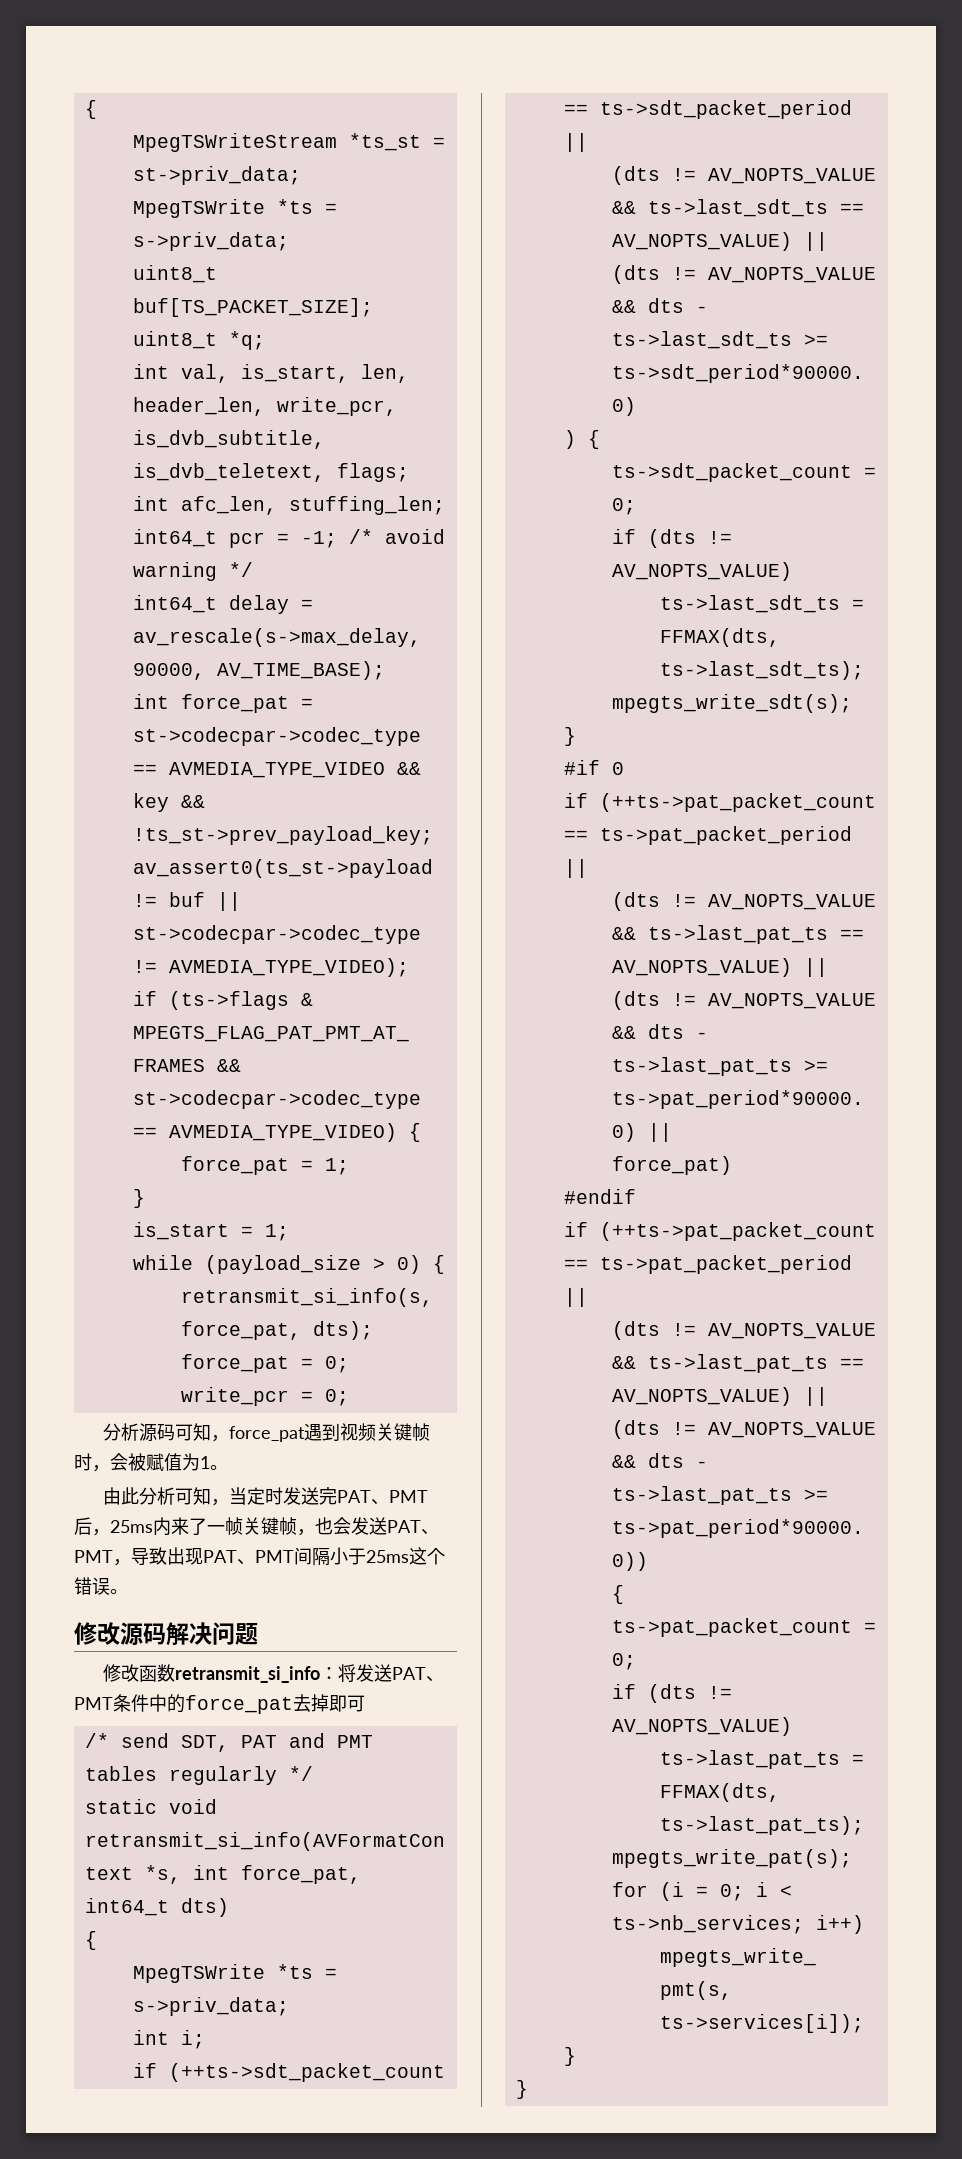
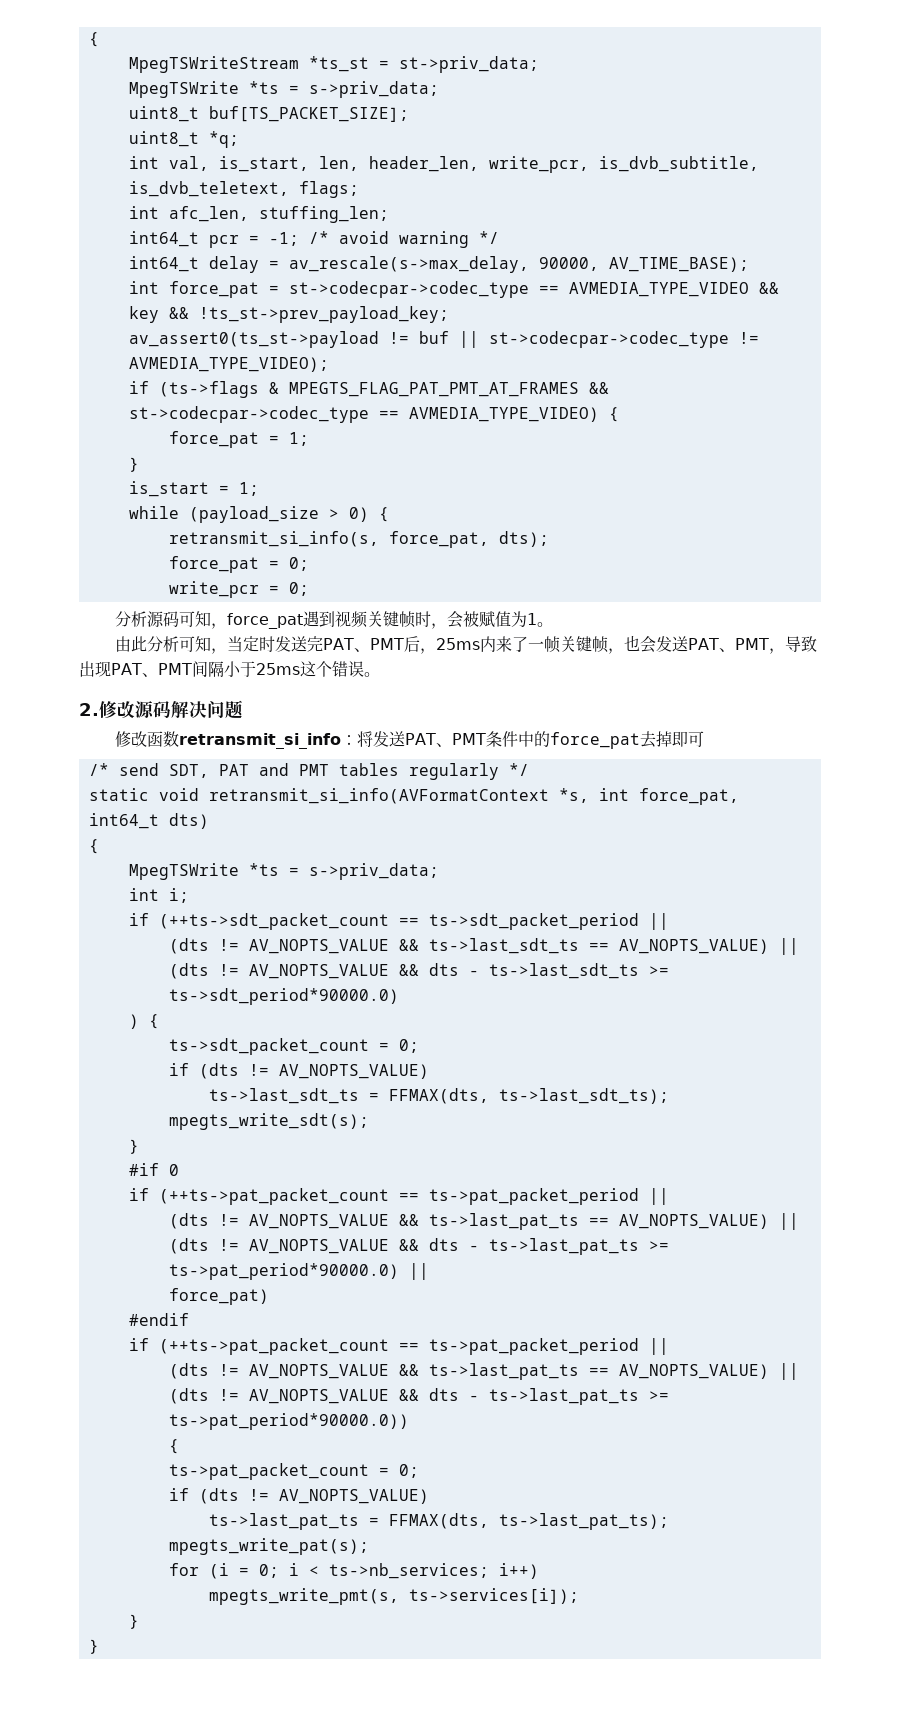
(128, 1591) none -> [79,703,99,716] 2.

